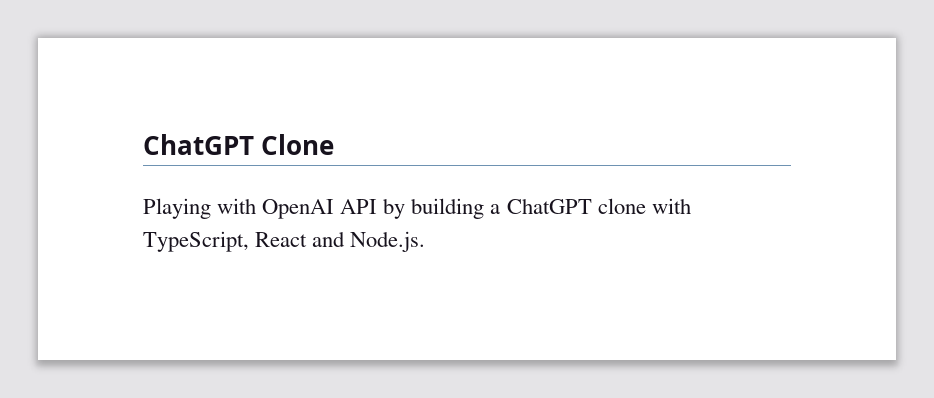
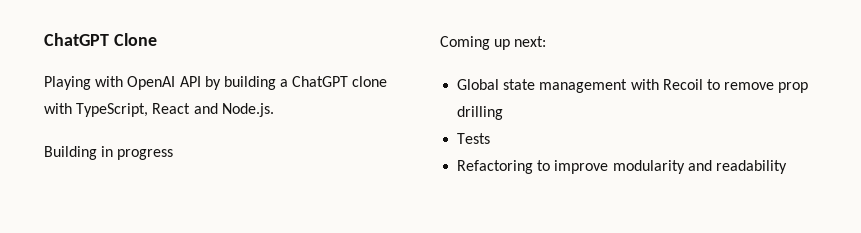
(426, 241) none -> [44,146,174,160] [440,36,547,50] [457,79,809,93] [457,106,504,120] [457,133,491,144] [457,160,787,174] // Building in progress // Coming up next: // Global state management with Recoil to remove prop drilling // Tests // Refactoring to improve modularity and readability

